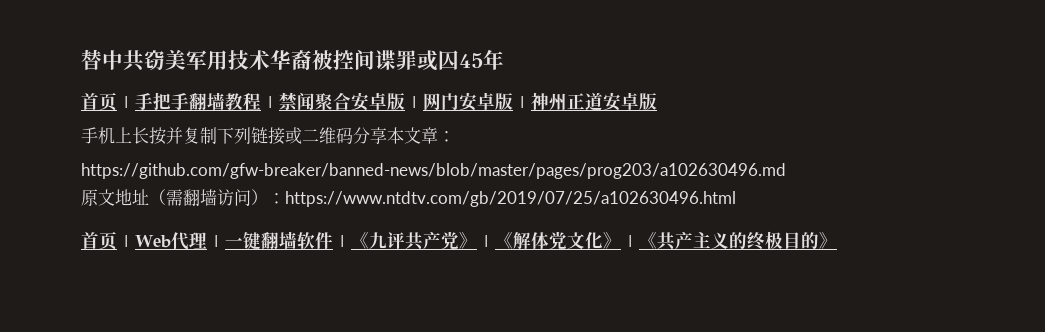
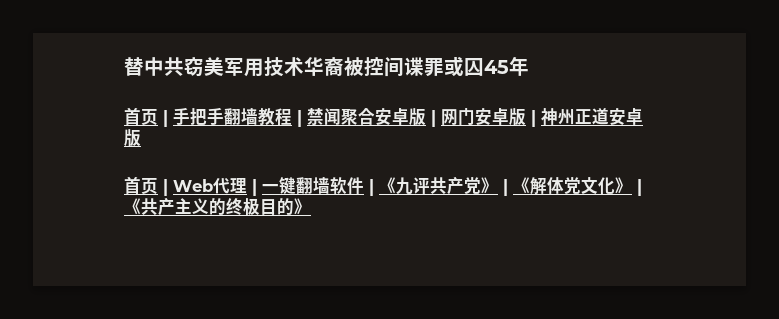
[81,127,455,145] [81,163,786,179] [81,189,736,207] // 手机上长按并复制下列链接或二维码分享本文章： // https://github.com/gfw-breaker/banned-news/blob/master/pages/prog203/a102630496.md // 原文地址（需翻墙访问）：https://www.ntdtv.com/gb/2019/07/25/a102630496.html -> (141, 138) none

